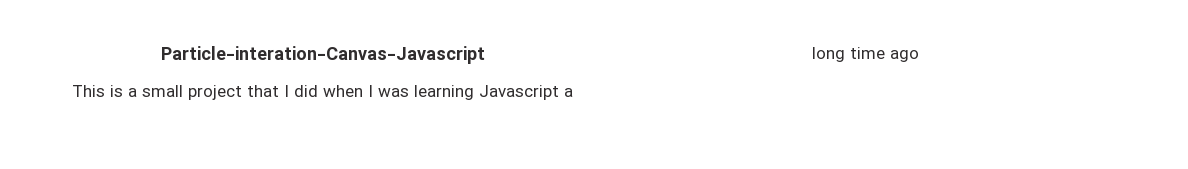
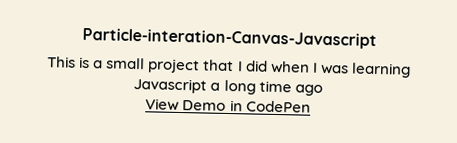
(919, 56) none -> [145,98,311,113] // View Demo in CodePen

